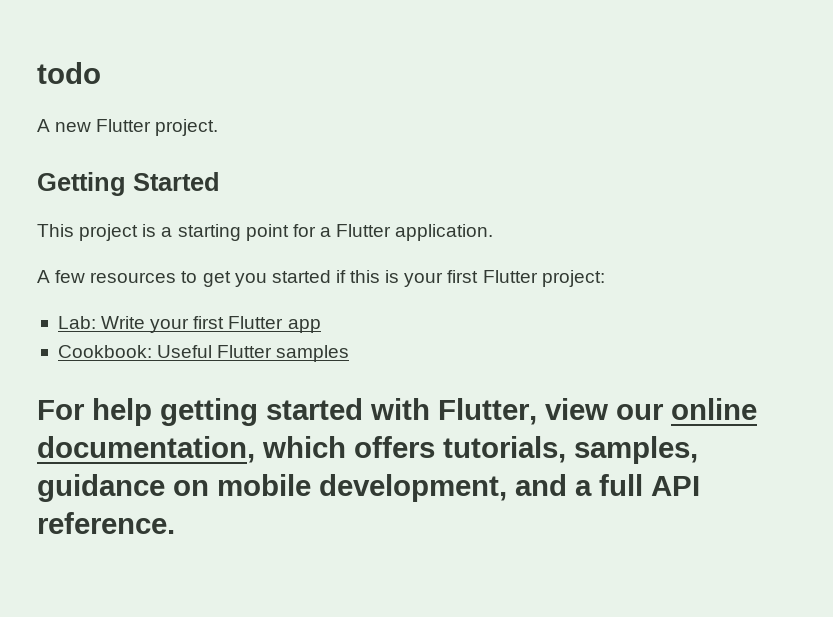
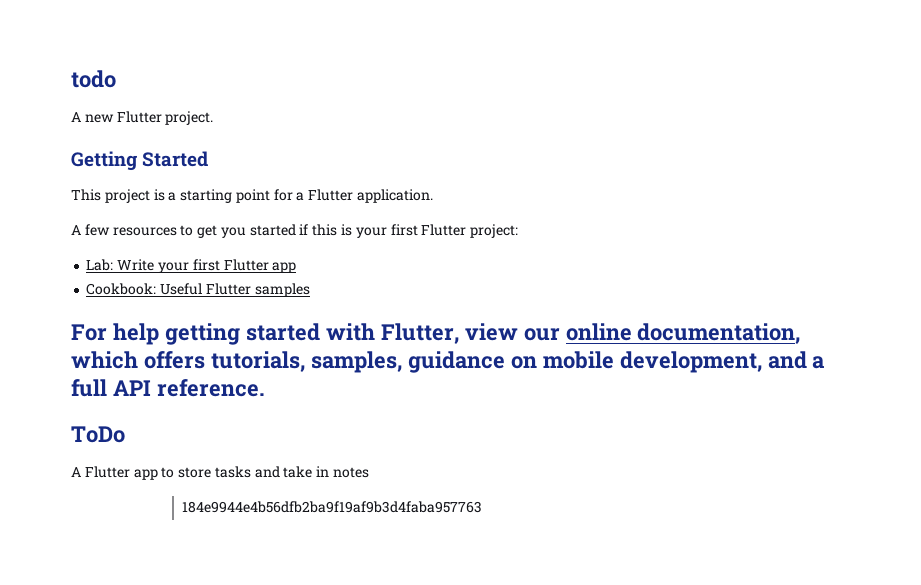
(175, 523) none -> [71,426,125,443] [71,466,370,480] [181,501,482,513] // ToDo // A Flutter app to store tasks and take in notes // 184e9944e4b56dfb2ba9f19af9b3d4faba957763

